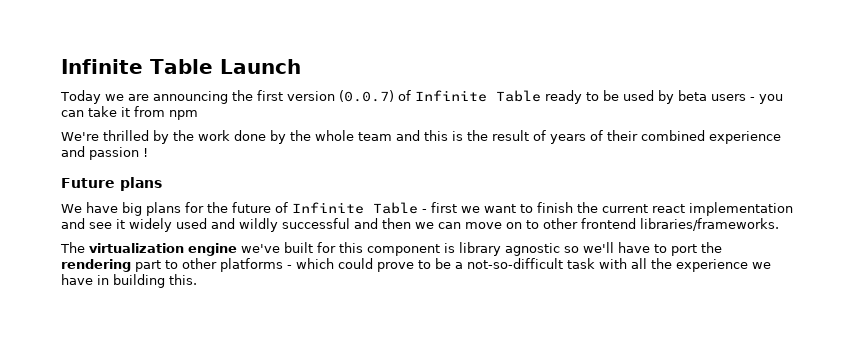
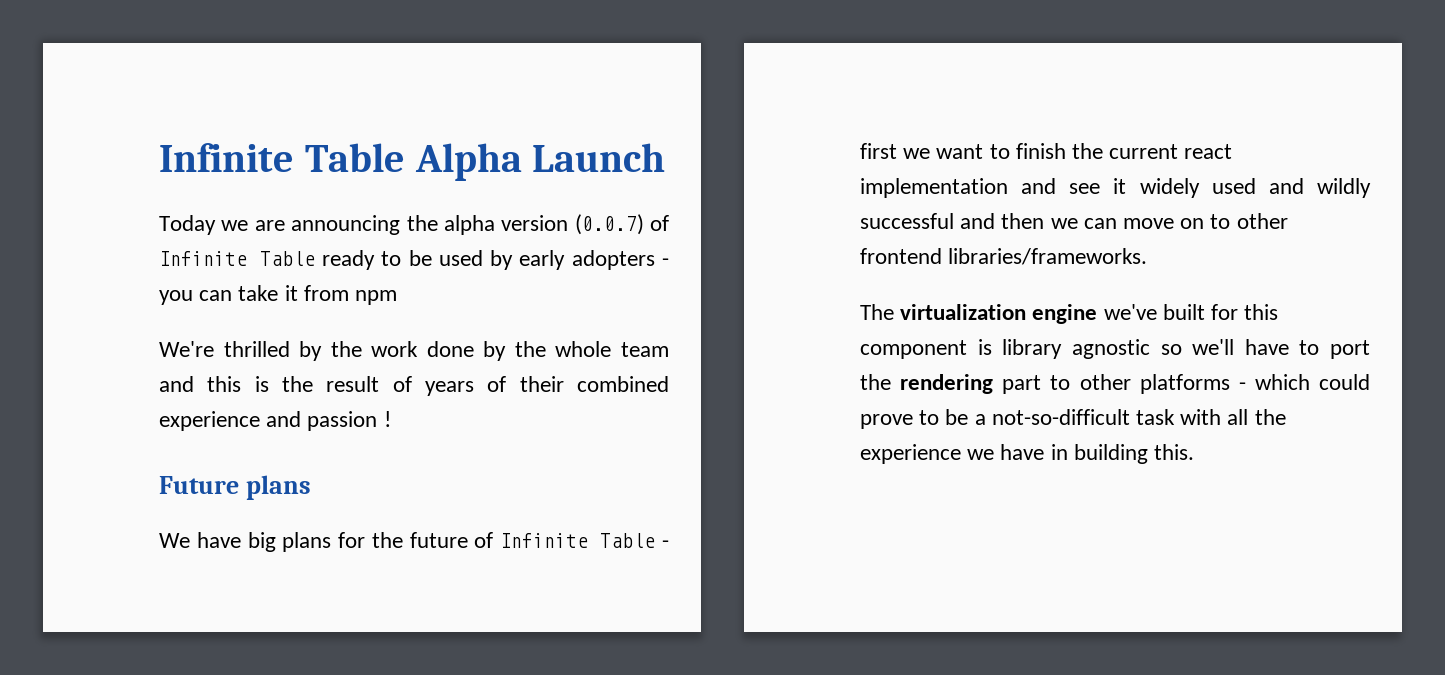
[61,59,213,74] Infinite Table -> [159,143,522,181] Infinite Table Alpha
[256,90,283,101] first -> [443,215,495,235] alpha
[677,90,746,101] beta users -> [519,250,655,270] early adopters

